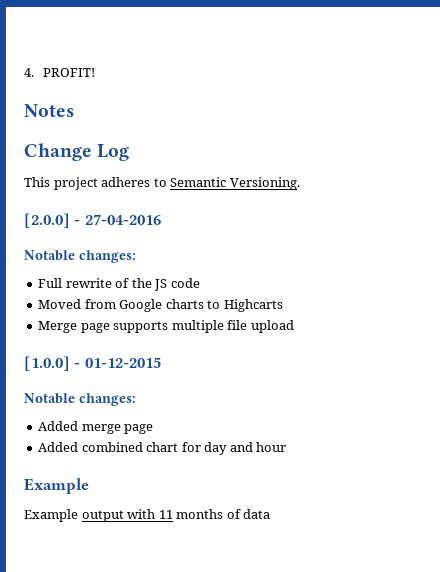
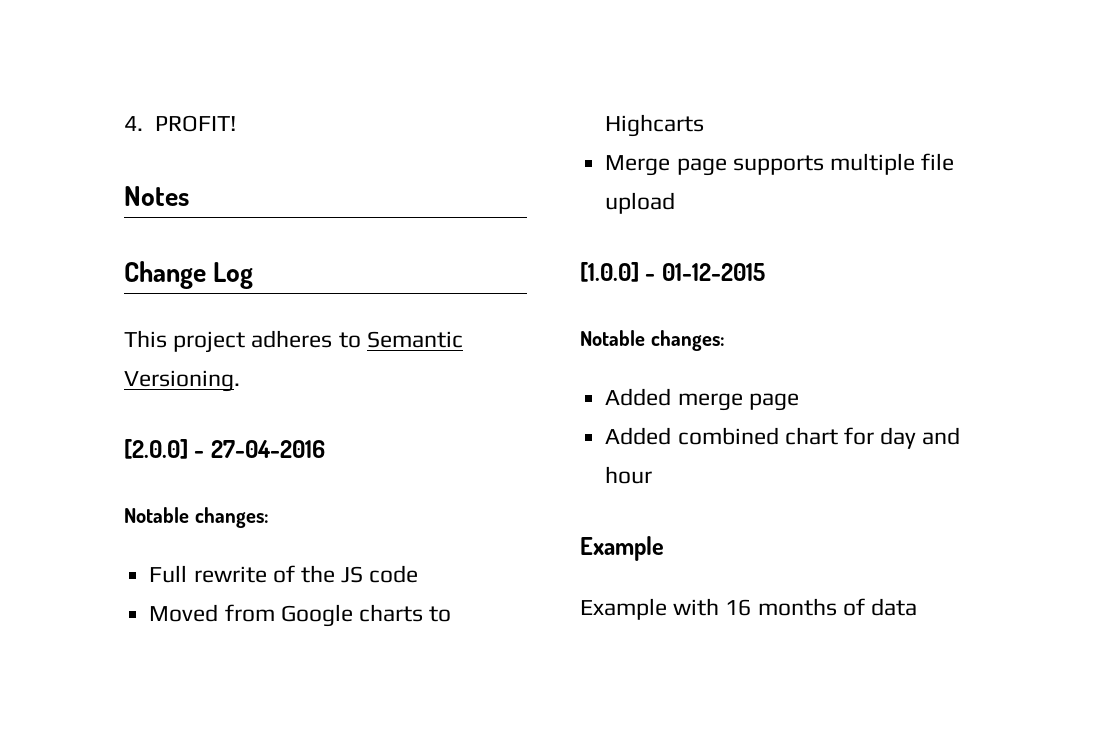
[81,509,173,522] output with 11 -> [673,598,752,616] with 16

